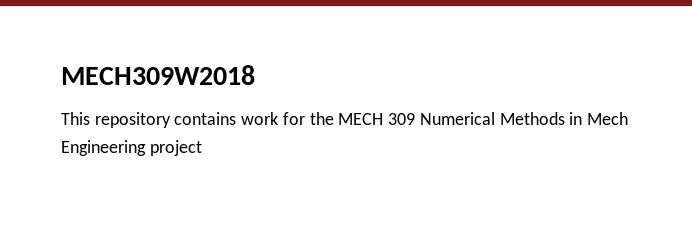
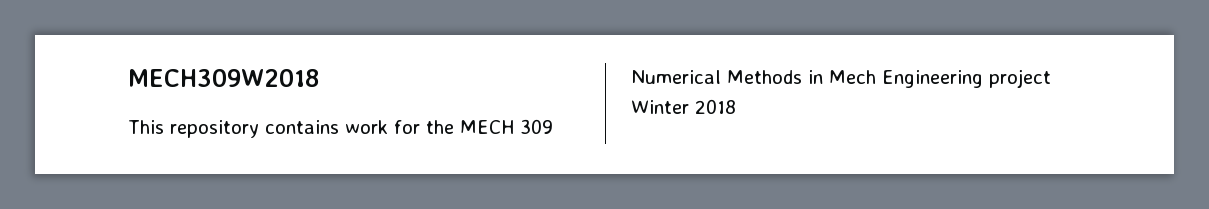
(202, 148) none -> [631,99,736,114] Winter 2018

